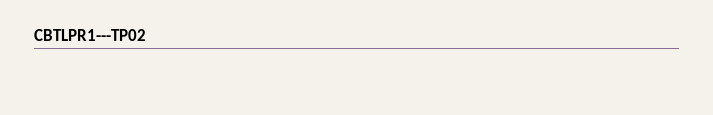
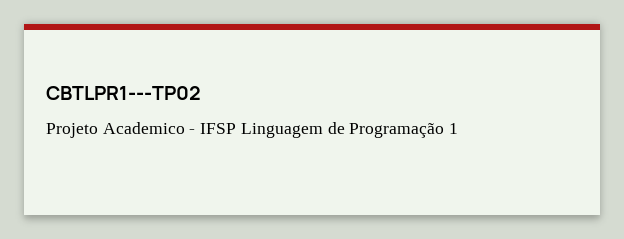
(146, 35) none -> [46,122,459,138] // Projeto Academico - IFSP Linguagem de Programação 1

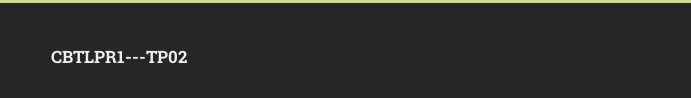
[46,122,459,138] // Projeto Academico - IFSP Linguagem de Programação 1 -> (187, 57) none

